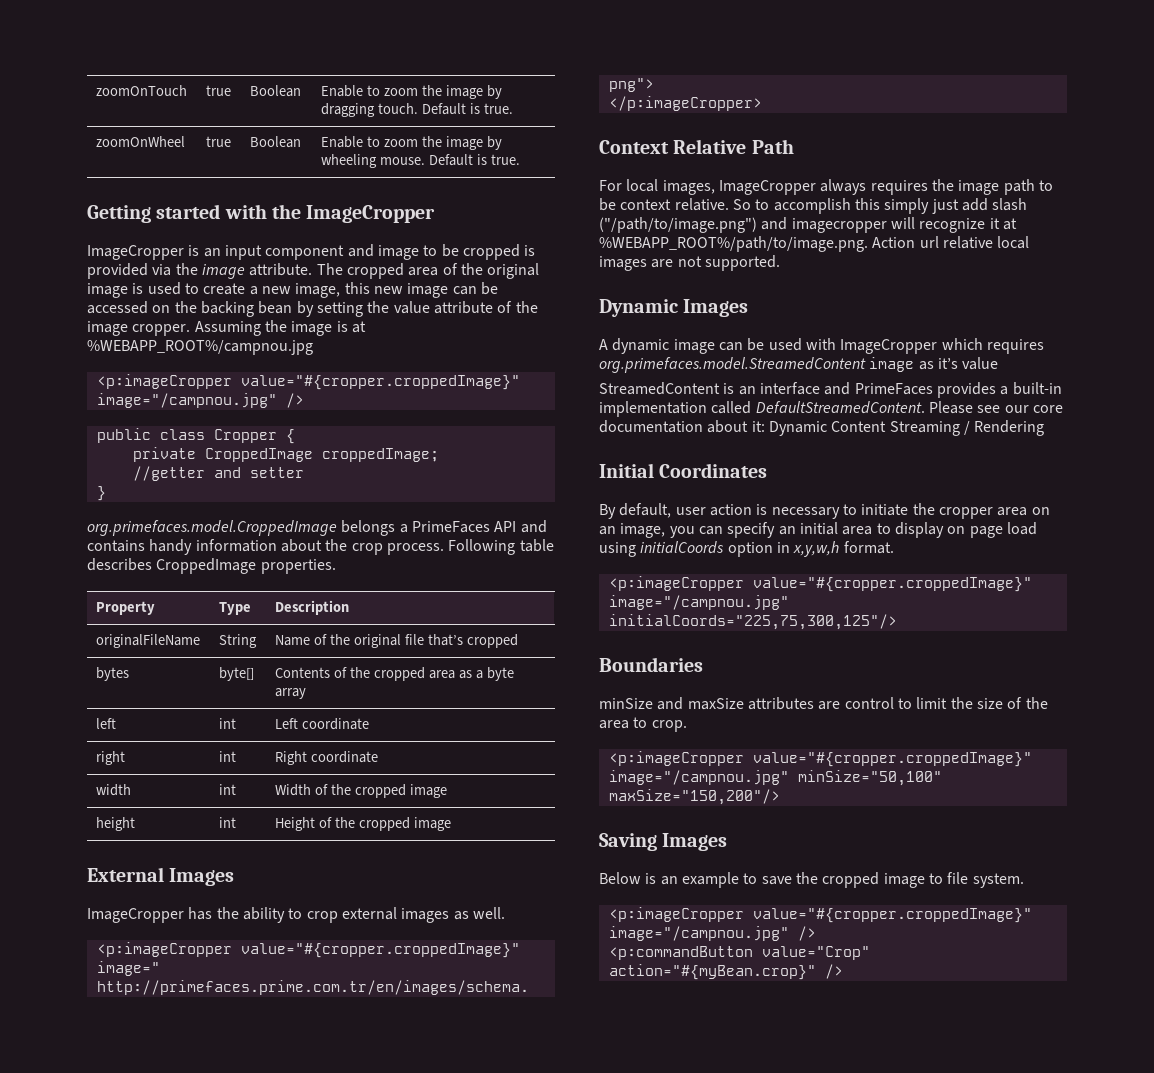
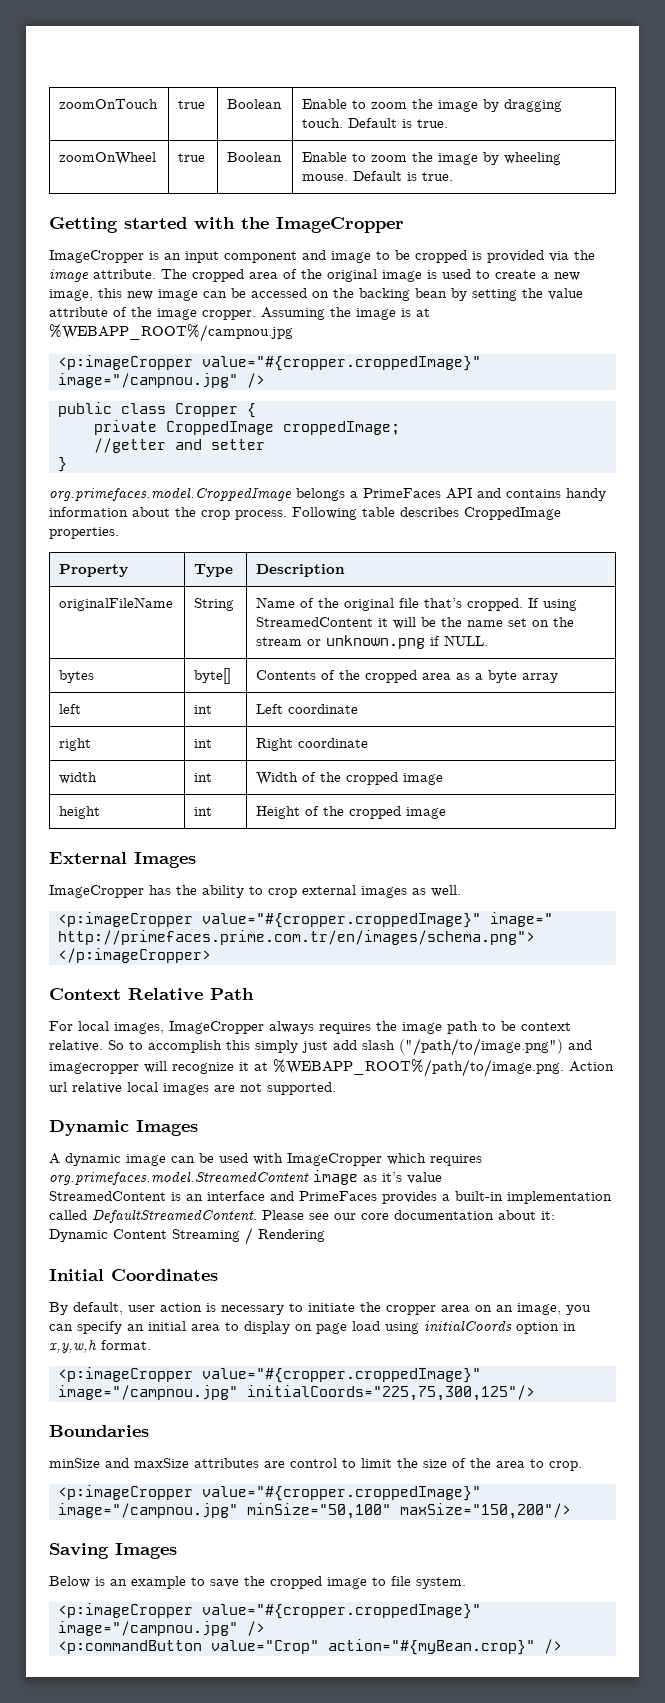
[466,634,518,648] cropped -> [467,598,578,611] [256,617,575,629] [256,635,489,649] cropped. If using StreamedContent it will be the name set on the stream or unknown.png if NULL.

